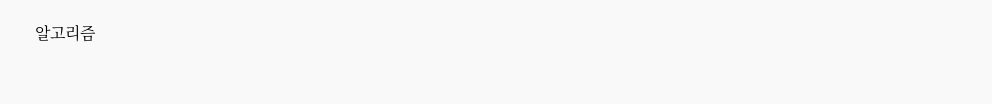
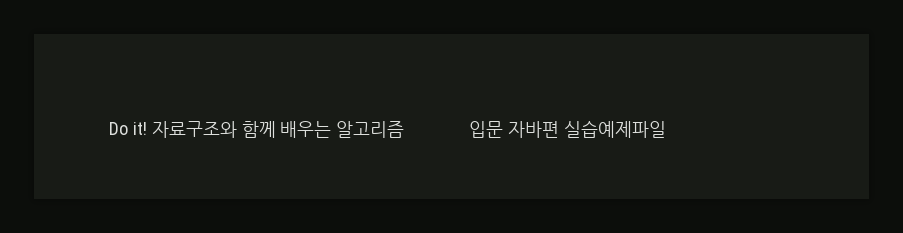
[35,24,96,42] 알고리즘 -> [109,120,666,138] Do it! 자료구조와 함께 배우는 알고리즘 입문 자바편 실습예제파일

